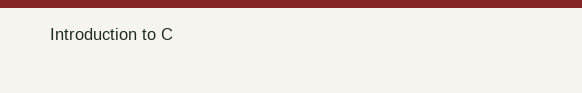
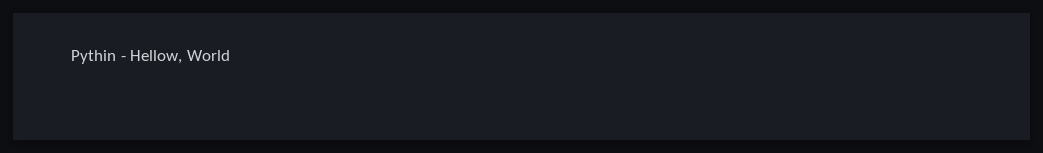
[50,28,173,40] Introduction to C -> [71,50,230,64] Pythin - Hellow, World

